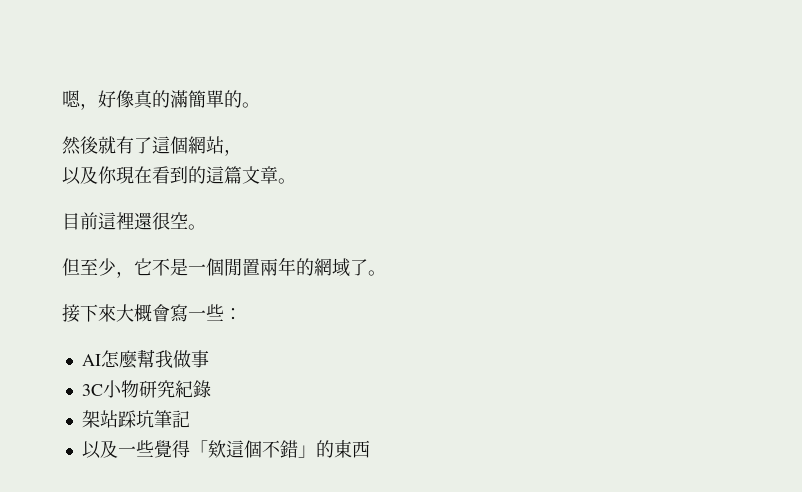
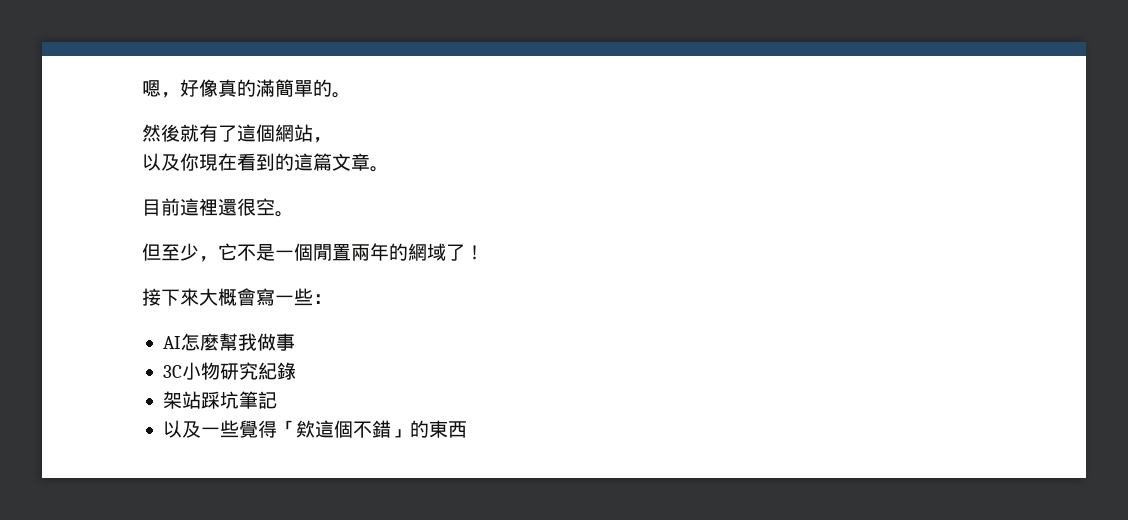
[368,270,386,276] 。 -> [465,245,484,260] ！

